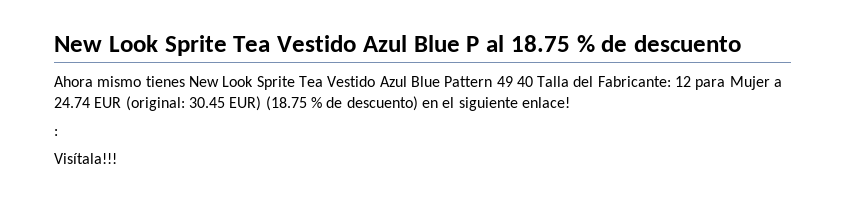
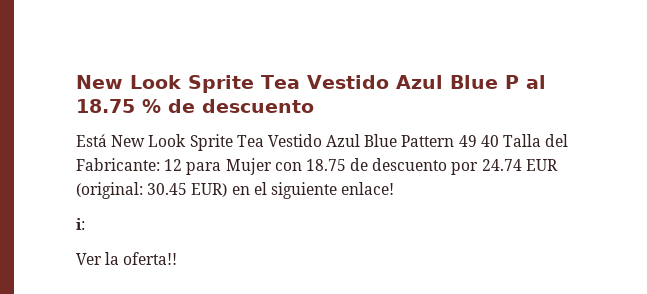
[54,76,185,87] Ahora mismo tienes -> [76,134,107,147] Está
[774,79,783,87] a -> [274,158,479,175] con 18.75 de descuento por
[265,96,418,111] (18.75 % de descuento) -> (228, 190) none
[54,129,58,136] [54,153,117,164] : // Visítala!!! -> [76,218,85,230] [76,252,178,265] ℹ: // Ver la oferta!!

